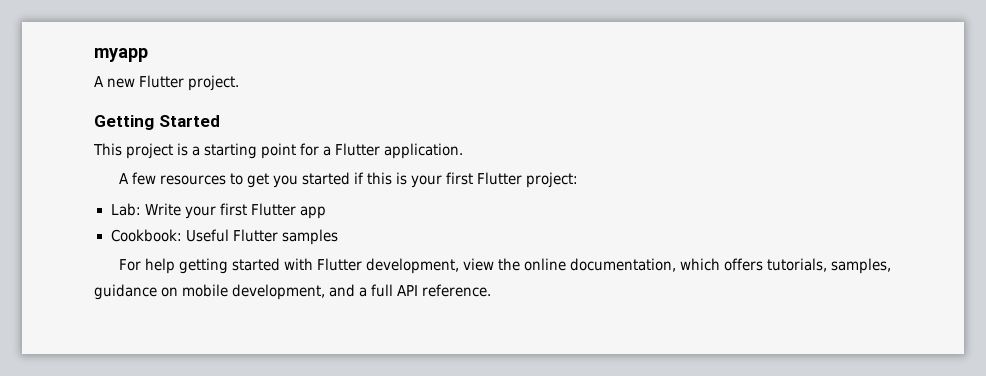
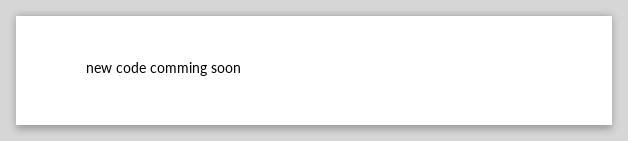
[94,48,148,62] [94,75,240,91] [94,115,220,130] [93,143,464,159] [118,172,579,188] [110,203,326,219] [110,229,338,245] [118,258,892,274] [94,284,492,300] myapp // A new Flutter project. // Getting Started // This project is a starting point for a Flutter application. // A few resources to get you started if this is your first Flutter project: // Lab: Write your first Flutter app // Cookbook: Useful Flutter samples // For help getting started with Flutter development, view the online documentation, which offers tutorials, samples, guidance on mobile development, and a full API reference. -> [86,62,241,76] new code comming soon

